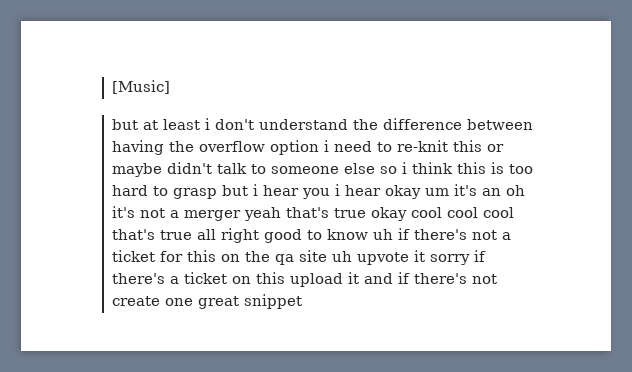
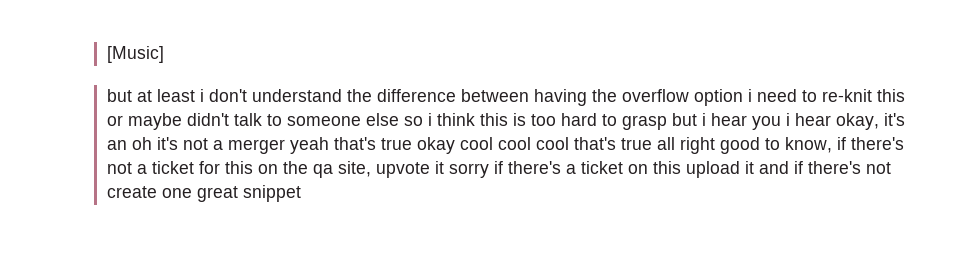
[385,185,450,199] okay um -> [835,113,879,130] okay,
[327,229,394,240] know uh -> [784,137,832,153] know,
[299,250,353,262] site uh -> [337,161,371,177] site,

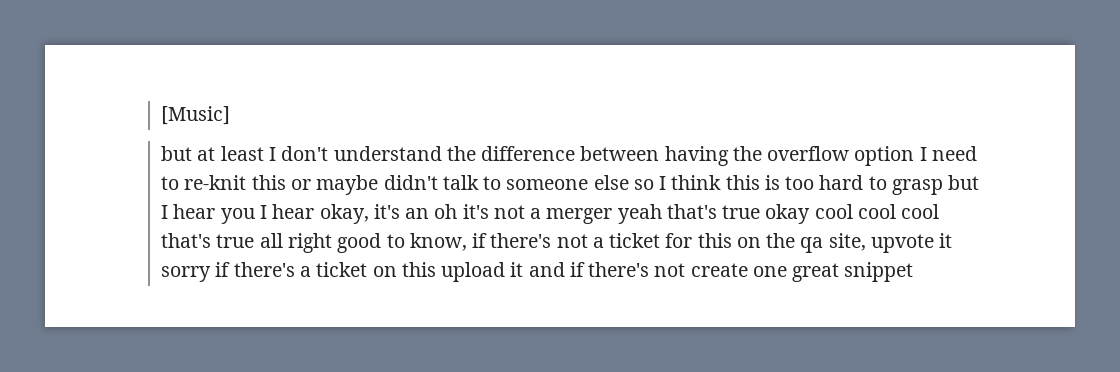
[199,89,204,102] i -> [268,147,276,161] I
[747,89,752,102] i -> [919,147,927,161] I
[427,113,432,126] i -> [659,176,667,190] I
[701,113,706,126] i -> [161,205,169,219] I
[785,113,790,126] i -> [259,205,267,219] I

